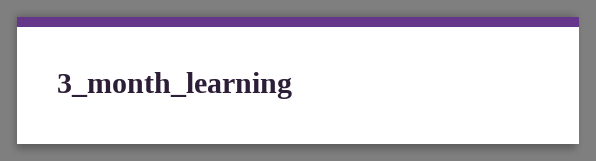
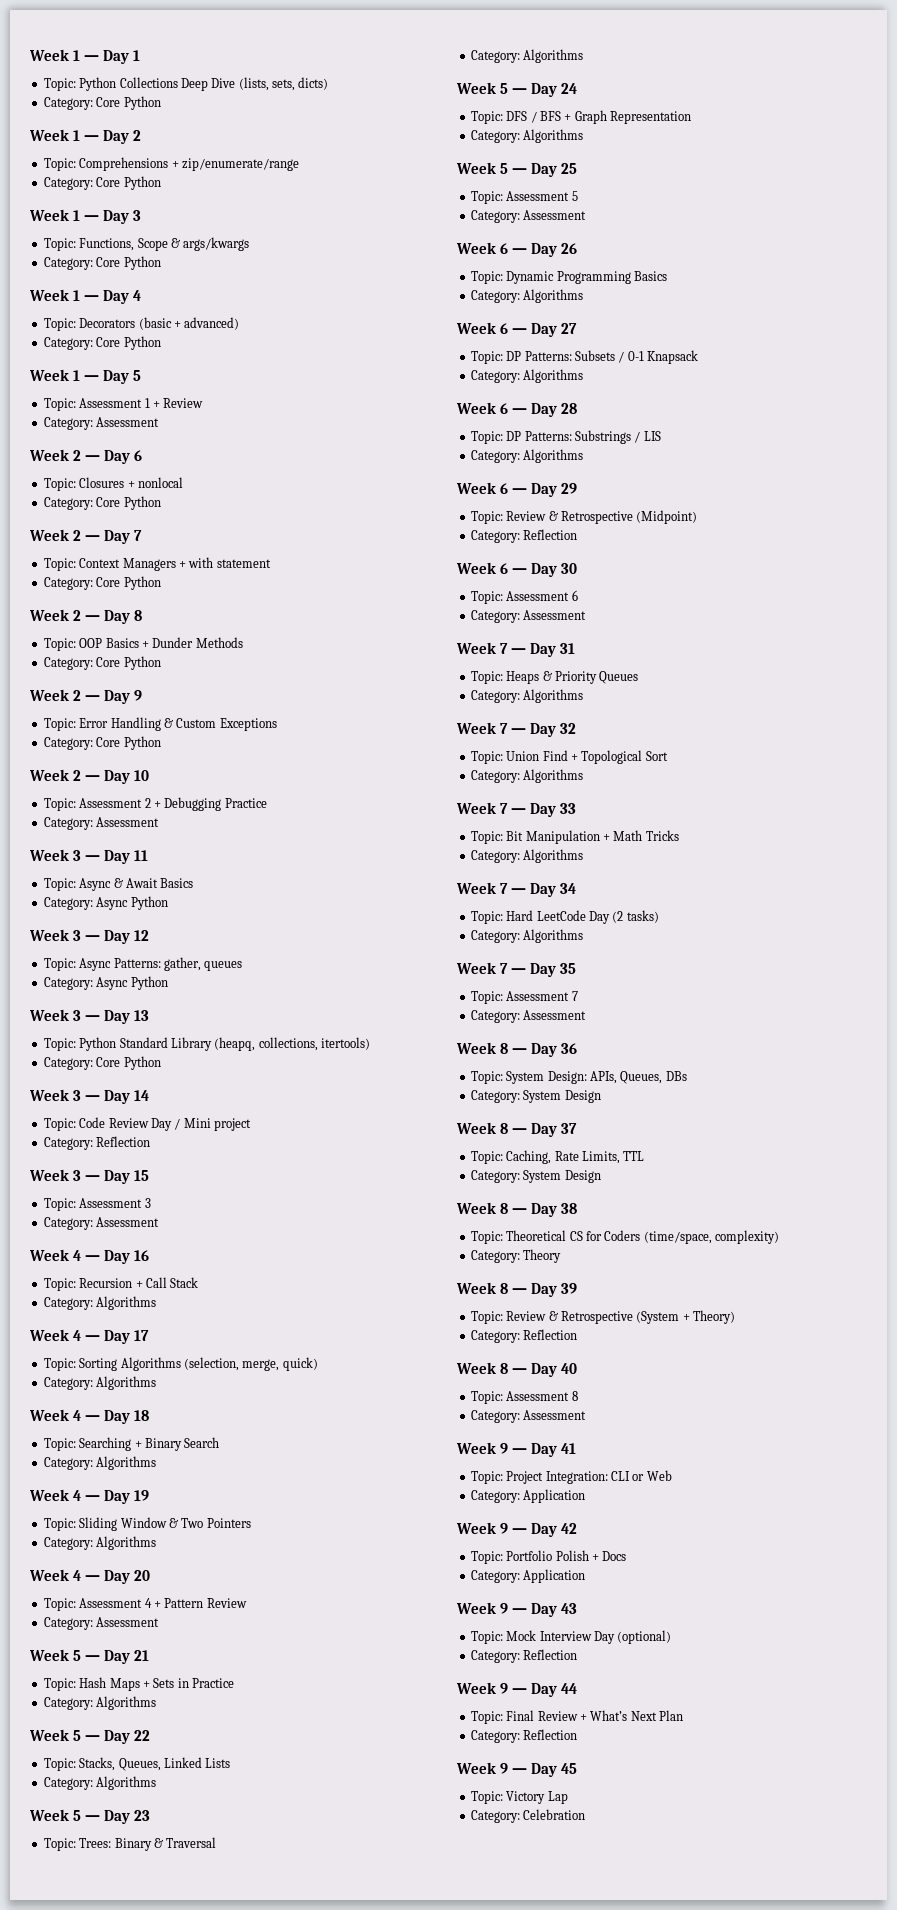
[57,72,292,99] 3_month_learning -> [29,49,140,64] [43,77,329,91] [43,96,161,110] [29,129,141,144] [43,157,299,171] [43,176,161,190] [29,209,141,224] [43,237,250,251] [43,256,161,270] [29,289,141,304] [43,317,240,331] [43,336,161,350] [29,369,141,384] [43,398,204,411] [43,417,160,430] [29,449,142,464] [43,477,183,491] [43,496,161,510] [29,529,142,544] [43,557,271,571] [43,576,161,590] [29,609,142,624] [43,637,243,651] [43,656,161,670] [29,689,142,704] [43,717,277,731] [43,736,161,750] [29,769,149,784] [43,797,267,811] [43,817,160,830] [29,849,148,864] [43,878,194,891] [43,896,168,910] [29,929,149,944] [43,957,243,971] [43,976,168,990] [29,1009,149,1024] [43,1037,370,1051] [43,1056,161,1070] [29,1089,149,1104] [43,1117,251,1131] [43,1136,151,1150] [29,1169,149,1184] [43,1198,151,1211] [43,1217,160,1230] [29,1249,149,1264] [43,1277,199,1291] [43,1296,157,1310] [29,1329,149,1344] [43,1357,318,1371] [43,1376,157,1390] [29,1409,149,1424] [43,1437,220,1451] [43,1456,157,1470] [29,1489,149,1504] [43,1517,251,1531] [43,1536,157,1550] [29,1569,150,1584] [43,1598,247,1611] [43,1617,160,1630] [29,1649,149,1664] [43,1677,234,1691] [43,1696,157,1710] [29,1729,150,1744] [43,1757,231,1771] [43,1776,157,1790] [29,1809,150,1824] [43,1837,217,1851] [470,49,584,63] [456,82,577,97] [470,110,691,124] [470,129,584,143] [456,162,577,177] [470,191,578,204] [470,210,587,223] [456,242,577,257] [470,271,667,284] [470,289,584,303] [456,322,577,337] [470,350,698,364] [470,369,584,383] [456,402,577,417] [470,430,661,444] [470,449,584,463] [456,482,577,497] [470,510,698,524] [470,529,578,543] [456,562,577,577] [470,590,578,604] [470,610,587,623] [456,642,575,657] [470,671,639,684] [470,689,584,703] [456,722,576,737] [470,750,668,764] [470,769,584,783] [456,802,576,817] [470,830,679,844] [470,849,584,863] [456,882,576,897] [470,910,659,924] [470,929,584,943] [456,962,576,977] [470,991,578,1004] [470,1010,587,1023] [456,1042,577,1057] [470,1071,687,1084] [470,1090,601,1103] [456,1122,577,1137] [470,1150,645,1164] [470,1170,601,1183] [456,1202,577,1217] [470,1230,779,1244] [470,1249,562,1263] [456,1282,577,1297] [470,1310,735,1324] [470,1329,578,1343] [456,1362,577,1377] [470,1391,578,1404] [470,1410,587,1423] [456,1442,576,1457] [470,1470,672,1484] [470,1489,586,1503] [456,1522,577,1537] [470,1550,627,1564] [470,1569,586,1583] [456,1602,577,1617] [470,1630,672,1644] [470,1649,578,1663] [456,1682,577,1697] [470,1710,683,1724] [470,1729,578,1743] [456,1762,577,1777] [470,1791,568,1804] [470,1809,586,1823] Week 1 — Day 1 // Topic: Python Collections Deep Dive (lists, sets, dicts) // Category: Core Python // Week 1 — Day 2 // Topic: Comprehensions + zip/enumerate/range // Category: Core Python // Week 1 — Day 3 // Topic: Functions, Scope & args/kwargs // Category: Core Python // Week 1 — Day 4 // Topic: Decorators (basic + advanced) // Category: Core Python // Week 1 — Day 5 // Topic: Assessment 1 + Review // Category: Assessment // Week 2 — Day 6 // Topic: Closures + nonlocal // Category: Core Python // Week 2 — Day 7 // Topic: Context Managers + with statement // Category: Core Python // Week 2 — Day 8 // Topic: OOP Basics + Dunder Methods // Category: Core Python // Week 2 — Day 9 // Topic: Error Handling & Custom Exceptions // Category: Core Python // Week 2 — Day 10 // Topic: Assessment 2 + Debugging Practice // Category: Assessment // Week 3 — Day 11 // Topic: Async & Await Basics // Category: Async Python // Week 3 — Day 12 // Topic: Async Patterns: gather, queues // Category: Async Python // Week 3 — Day 13 // Topic: Python Standard Library (heapq, collections, itertools) // Category: Core Python // Week 3 — Day 14 // Topic: Code Review Day / Mini project // Category: Reflection // Week 3 — Day 15 // Topic: Assessment 3 // Category: Assessment // Week 4 — Day 16 // Topic: Recursion + Call Stack // Category: Algorithms // Week 4 — Day 17 // Topic: Sorting Algorithms (selection, merge, quick) // Category: Algorithms // Week 4 — Day 18 // Topic: Searching + Binary Search // Category: Algorithms // Week 4 — Day 19 // Topic: Sliding Window & Two Pointers // Category: Algorithms // Week 4 — Day 20 // Topic: Assessment 4 + Pattern Review // Category: Assessment // Week 5 — Day 21 // Topic: Hash Maps + Sets in Practice // Category: Algorithms // Week 5 — Day 22 // Topic: Stacks, Queues, Linked Lists // Category: Algorithms // Week 5 — Day 23 // Topic: Trees: Binary & Traversal // Category: Algorithms // Week 5 — Day 24 // Topic: DFS / BFS + Graph Representation // Category: Algorithms // Week 5 — Day 25 // Topic: Assessment 5 // Category: Assessment // Week 6 — Day 26 // Topic: Dynamic Programming Basics // Category: Algorithms // Week 6 — Day 27 // Topic: DP Patterns: Subsets / 0-1 Knapsack // Category: Algorithms // Week 6 — Day 28 // Topic: DP Patterns: Substrings / LIS // Category: Algorithms // Week 6 — Day 29 // Topic: Review & Retrospective (Midpoint) // Category: Reflection // Week 6 — Day 30 // Topic: Assessment 6 // Category: Assessment // Week 7 — Day 31 // Topic: Heaps & Priority Queues // Category: Algorithms // Week 7 — Day 32 // Topic: Union Find + Topological Sort // Category: Algorithms // Week 7 — Day 33 // Topic: Bit Manipulation + Math Tricks // Category: Algorithms // Week 7 — Day 34 // Topic: Hard LeetCode Day (2 tasks) // Category: Algorithms // Week 7 — Day 35 // Topic: Assessment 7 // Category: Assessment // Week 8 — Day 36 // Topic: System Design: APIs, Queues, DBs // Category: System Design // Week 8 — Day 37 // Topic: Caching, Rate Limits, TTL // Category: System Design // Week 8 — Day 38 // Topic: Theoretical CS for Coders (time/space, complexity) // Category: Theory // Week 8 — Day 39 // Topic: Review & Retrospective (System + Theory) // Category: Reflection // Week 8 — Day 40 // Topic: Assessment 8 // Category: Assessment // Week 9 — Day 41 // Topic: Project Integration: CLI or Web // Category: Application // Week 9 — Day 42 // Topic: Portfolio Polish + Docs // Category: Application // Week 9 — Day 43 // Topic: Mock Interview Day (optional) // Category: Reflection // Week 9 — Day 44 // Topic: Final Review + What’s Next Plan // Category: Reflection // Week 9 — Day 45 // Topic: Victory Lap // Category: Celebration

